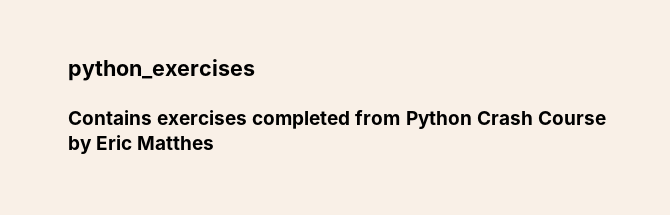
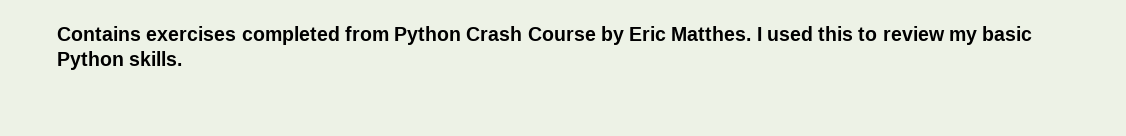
[68,59,255,81] python_exercises // -> (57, 33) none
[137,136,215,150] Matthes -> [671,26,1033,45] [57,51,183,70] Matthes. I used this to review my basic Python skills.

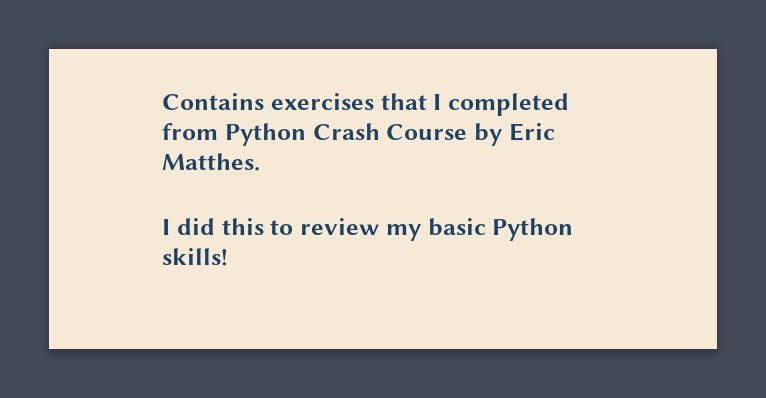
(237, 33) none -> [380,93,442,110] that I
[756,26,813,41] I used -> [162,218,215,235] // I did
[129,51,183,66] skills. -> [162,248,228,266] skills!

